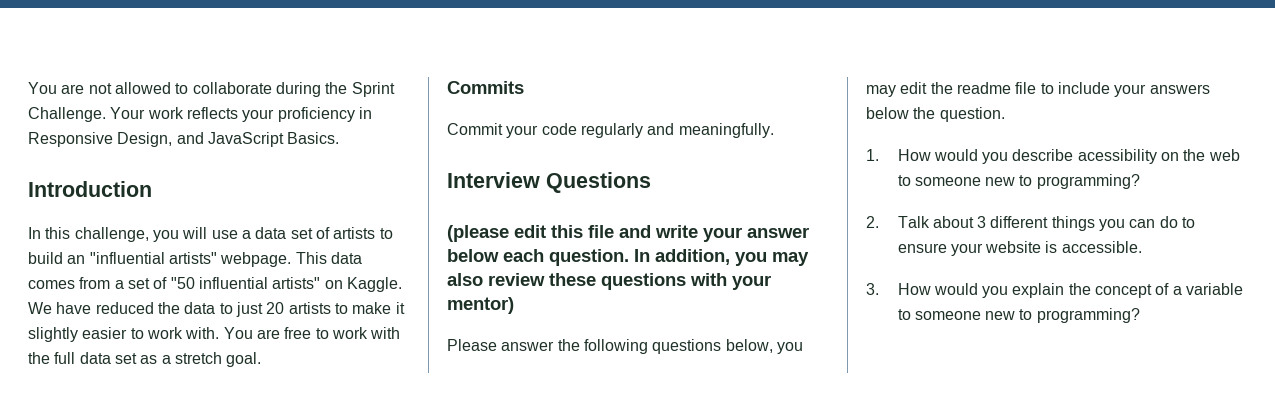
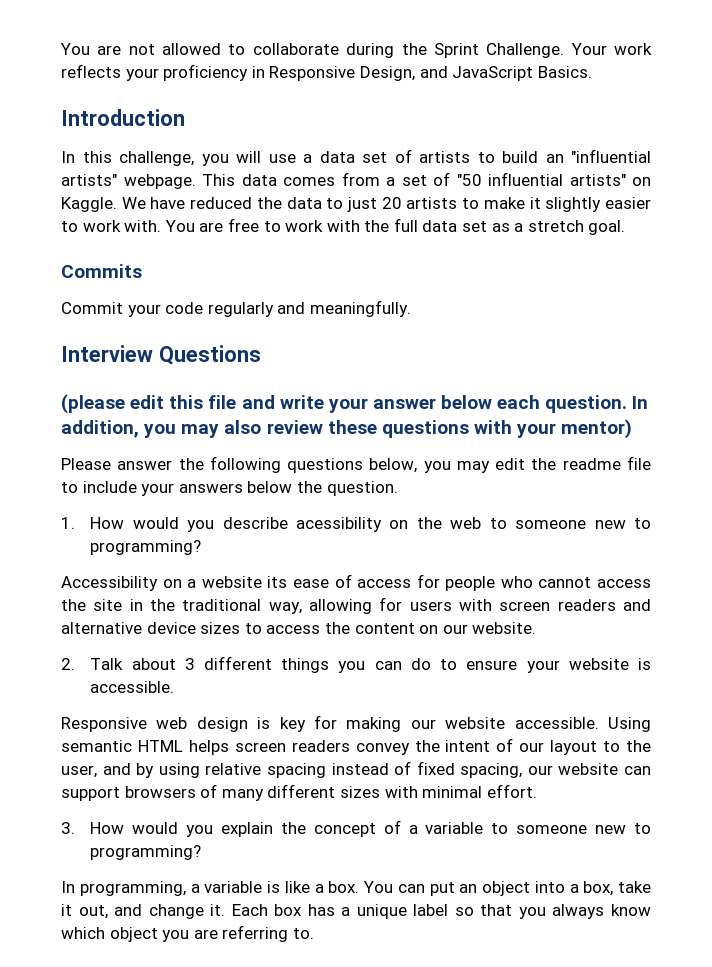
(1140, 181) none -> [61,574,651,591] [61,597,651,614] [61,622,537,634] // Accessibility on a website its ease of access for people who cannot access the site in the traditional way, allowing for users with screen readers and alternative device sizes to access the content on our website.
(1142, 247) none -> [61,715,651,732] [61,738,651,755] [61,761,651,778] [61,784,537,801] // Responsive web design is key for making our website accessible. Using semantic HTML helps screen readers convey the intent of our layout to the user, and by using relative spacing instead of fixed spacing, our website can support browsers of many different sizes with minimal effort.
(1140, 315) none -> [61,881,651,896] [61,904,651,919] [61,925,314,942] // In programming, a variable is like a box. You can put an object into a box, take it out, and change it. Each box has a unique label so that you always know which object you are referring to.

